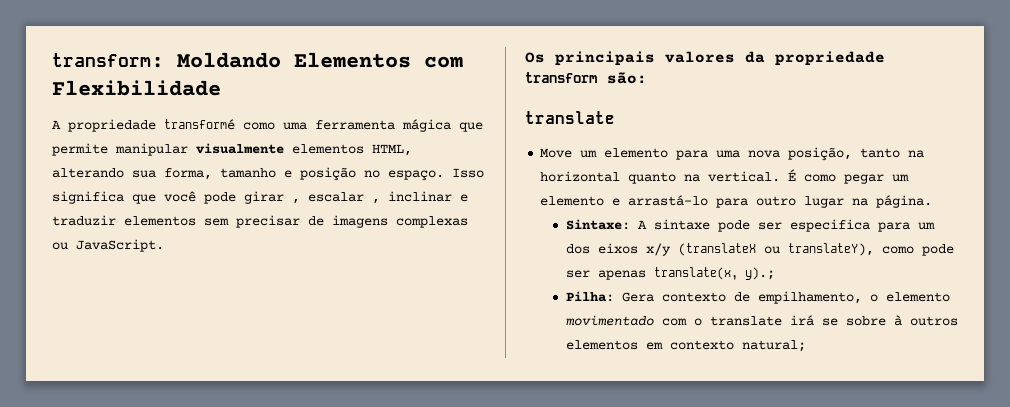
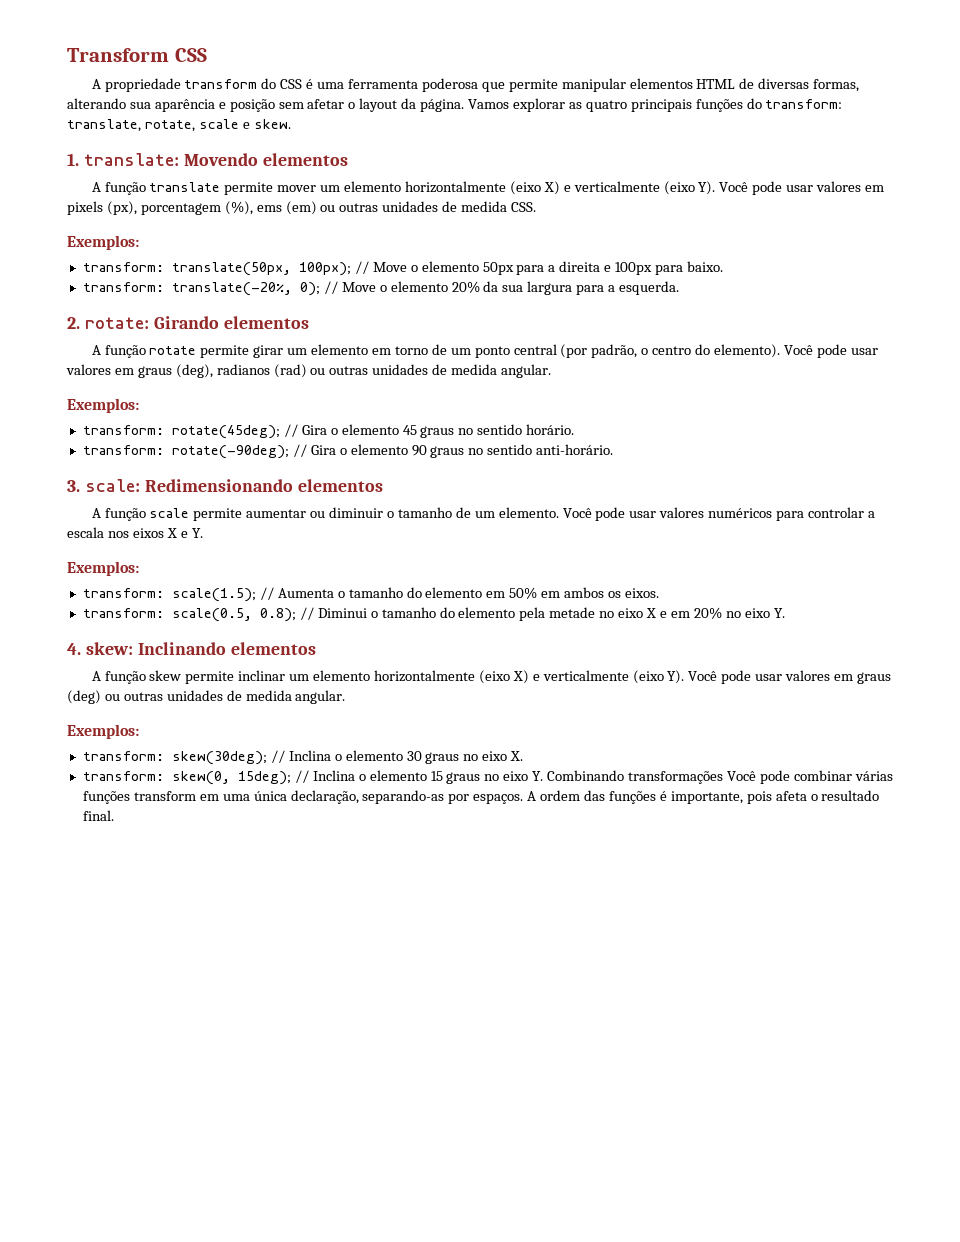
[52,52,463,68] [52,80,221,96] [52,119,275,132] transform: Moldando Elementos com Flexibilidade // A propriedade transformé como -> [67,48,207,62] [91,78,314,92] Transform CSS // A propriedade transform do CSS é
[402,119,451,132] mágica -> [421,78,478,92] poderosa
[196,143,412,156] [52,167,484,181] [52,191,468,204] [52,215,468,228] [52,239,164,252] [525,51,885,66] [525,72,647,84] [525,111,615,124] [540,147,925,161] [540,169,910,184] [540,195,933,208] [565,219,935,232] [565,243,954,256] [565,267,775,280] [565,291,950,304] [565,315,958,326] [565,340,806,352] visualmente elementos HTML, alterando sua forma, tamanho e posição no espaço. Isso significa que você pode girar , escalar , inclinar e traduzir elementos sem precisar de imagens complexas ou JavaScript. // Os principais valores da propriedade transform são: // translate // Move um elemento para uma nova posição, tanto na horizontal quanto na vertical. É como pegar um elemento e arrastá-lo para outro lugar na página. // Sintaxe: A sintaxe pode ser especifica para um dos eixos x/y (translateX ou translateY), como pode ser apenas translate(x, y).; // Pilha: Gera contexto de empilhamento, o elemento movimentado com o translate irá se sobre à outros elementos em contexto natural; -> [629,78,860,92] [67,98,843,112] [67,119,291,132] [67,153,348,166] [91,181,885,195] [67,201,537,215] [67,235,139,250] [82,261,723,276] [82,281,680,296] [67,316,309,329] [91,344,878,358] [66,364,552,378] [67,398,139,413] [82,424,575,439] [82,444,614,459] [67,479,383,492] [91,507,875,521] [67,527,203,538] [67,561,139,576] [82,587,659,602] [82,607,785,622] [67,642,316,655] [91,670,891,684] [67,690,346,704] [67,724,139,739] [82,750,524,765] [82,770,893,785] [82,790,880,804] [82,810,114,821] elementos HTML de diversas formas, alterando sua aparência e posição sem afetar o layout da página. Vamos explorar as quatro principais funções do transform: translate, rotate, scale e skew. // 1. translate: Movendo elementos // A função translate permite mover um elemento horizontalmente (eixo X) e verticalmente (eixo Y). Você pode usar valores em pixels (px), porcentagem (%), ems (em) ou outras unidades de medida CSS. // Exemplos: // transform: translate(50px, 100px); // Move o elemento 50px para a direita e 100px para baixo. // transform: translate(-20%, 0); // Move o elemento 20% da sua largura para a esquerda. // 2. rotate: Girando elementos // A função rotate permite girar um elemento em torno de um ponto central (por padrão, o centro do elemento). Você pode usar valores em graus (deg), radianos (rad) ou outras unidades de medida angular. // Exemplos: // transform: rotate(45deg); // Gira o elemento 45 graus no sentido horário. // transform: rotate(-90deg); // Gira o elemento 90 graus no sentido anti-horário. // 3. scale: Redimensionando elementos // A função scale permite aumentar ou diminuir o tamanho de um elemento. Você pode usar valores numéricos para controlar a escala nos eixos X e Y. // Exemplos: // transform: scale(1.5); // Aumenta o tamanho do elemento em 50% em ambos os eixos. // transform: scale(0.5, 0.8); // Diminui o tamanho do elemento pela metade no eixo X e em 20% no eixo Y. // 4. skew: Inclinando elementos // A função skew permite inclinar um elemento horizontalmente (eixo X) e verticalmente (eixo Y). Você pode usar valores em graus (deg) ou outras unidades de medida angular. // Exemplos: // transform: skew(30deg); // Inclina o elemento 30 graus no eixo X. // transform: skew(0, 15deg); // Inclina o elemento 15 graus no eixo Y. Combinando transformações Você pode combinar várias funções transform em uma única declaração, separando-as por espaços. A ordem das funções é importante, pois afeta o resultado final.

